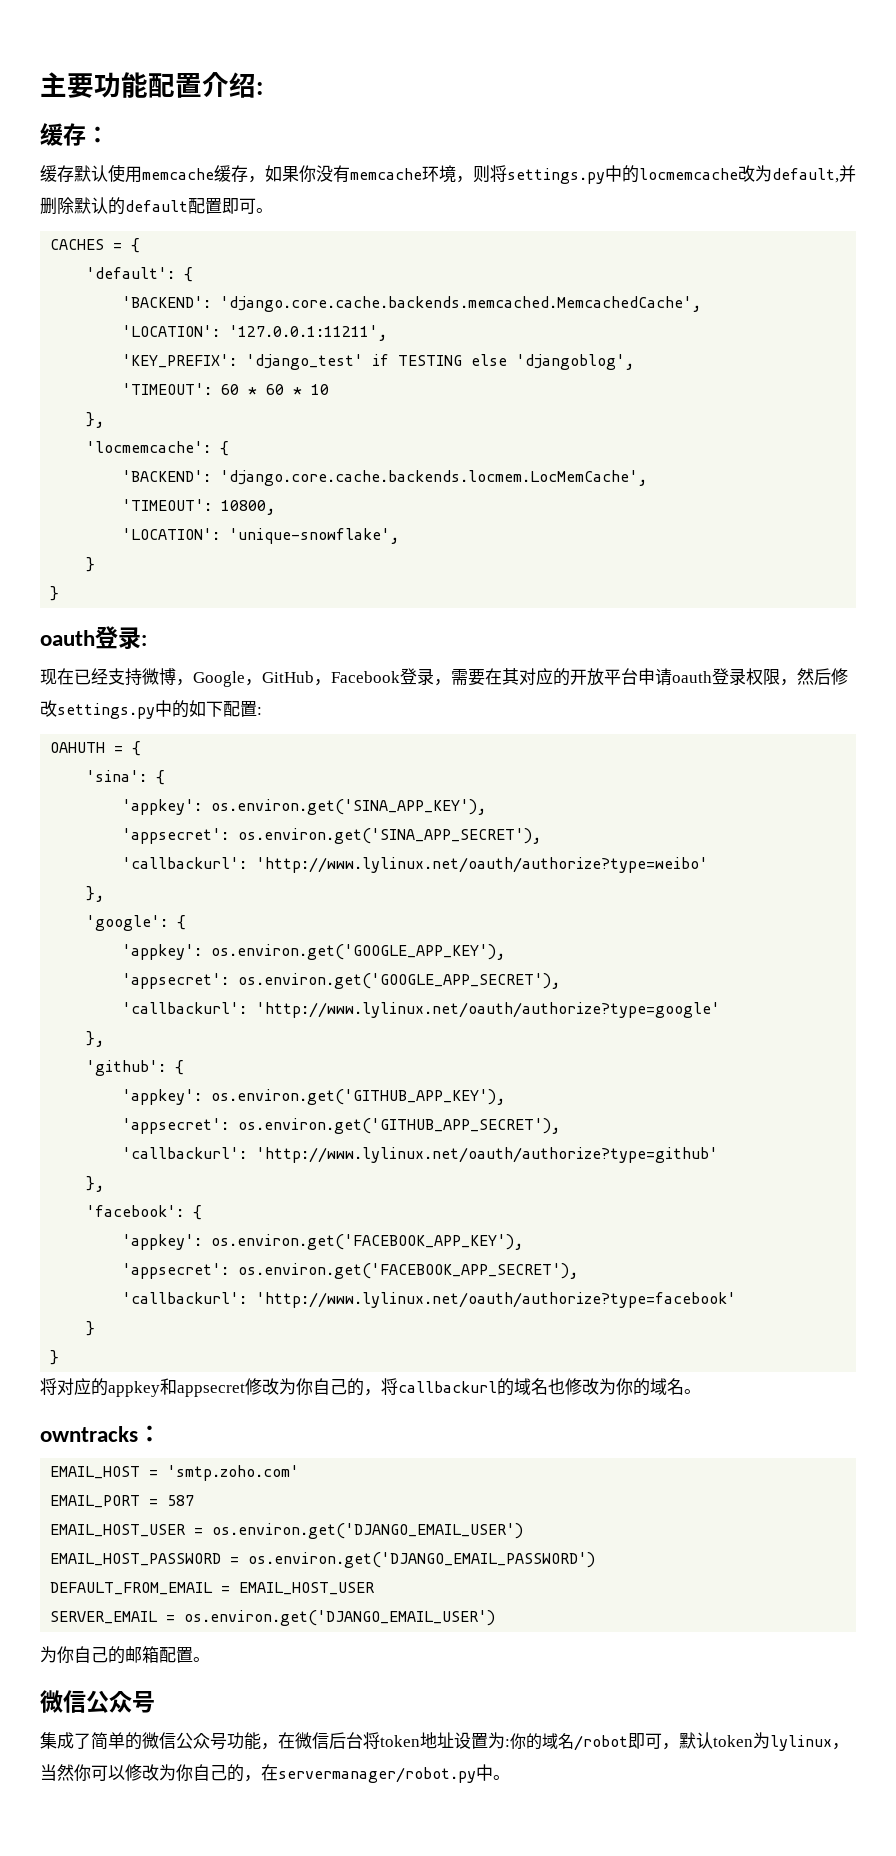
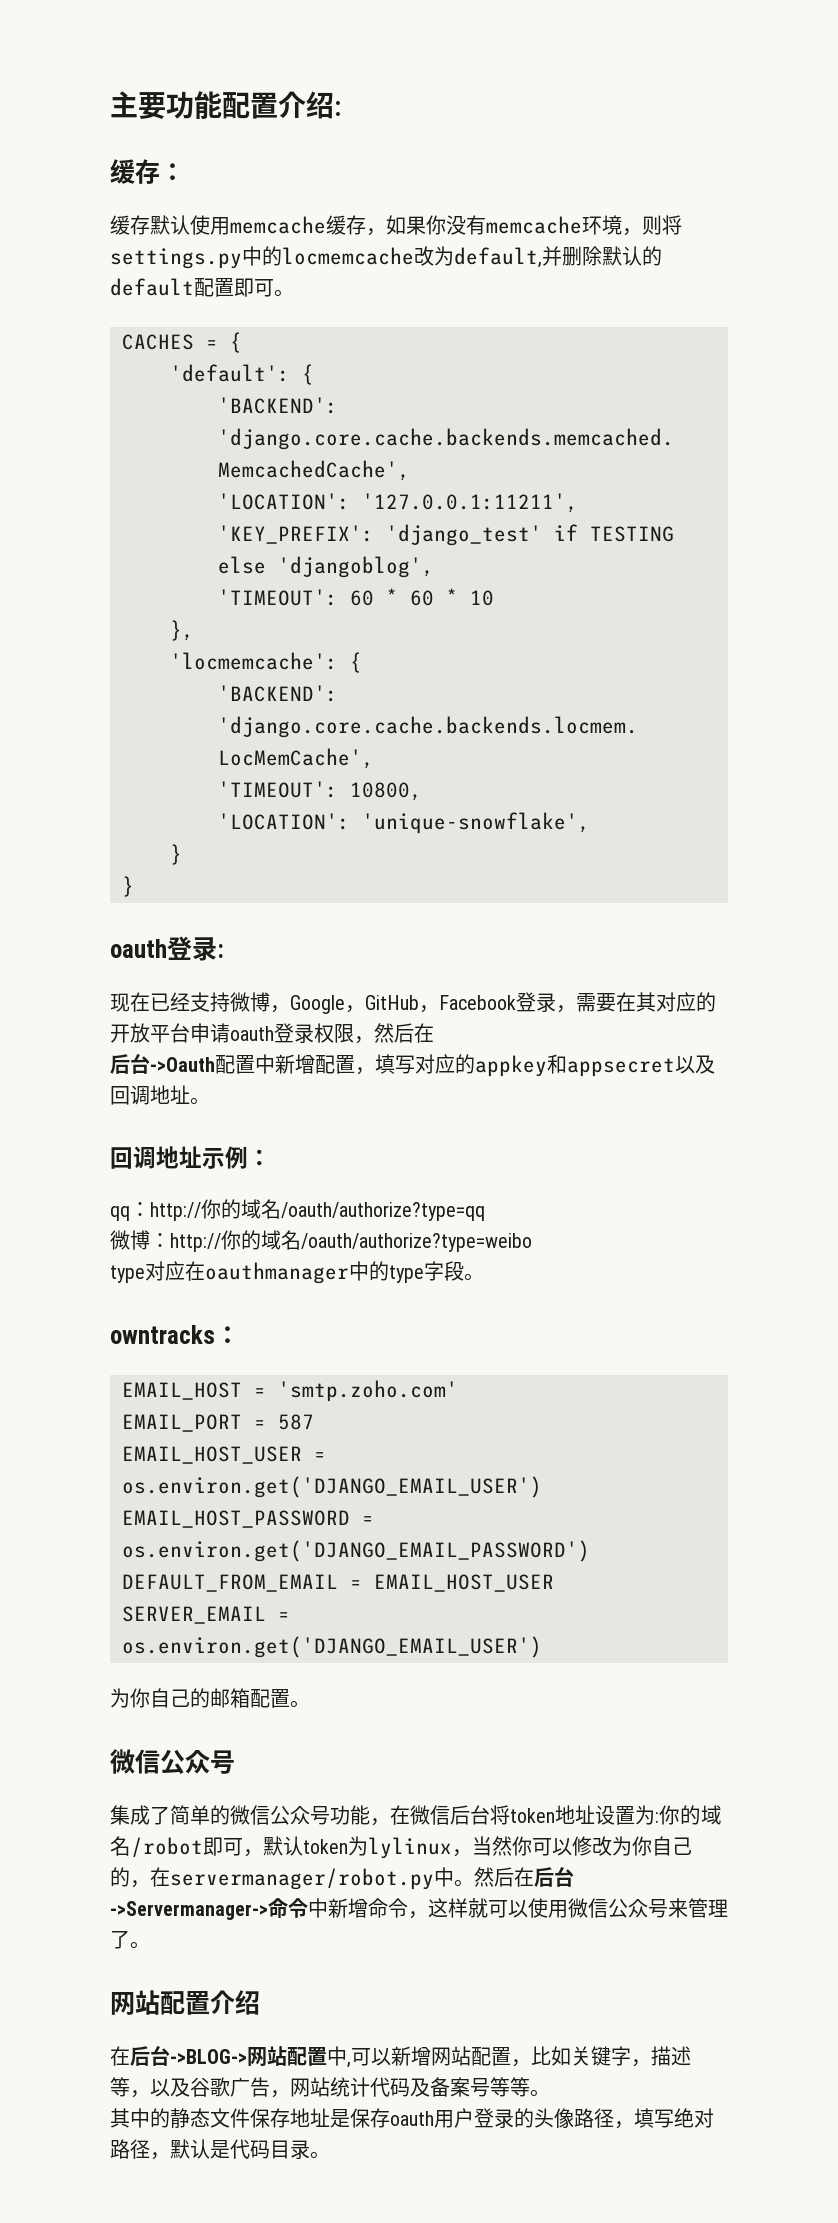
[831,668,848,685] [40,700,262,719] [50,741,142,756] [86,770,166,785] [122,799,487,815] [122,828,542,844] [122,857,709,873] [86,886,105,902] [86,915,187,931] [122,944,506,960] [122,973,561,989] [122,1002,721,1018] [86,1031,105,1047] [86,1060,185,1076] [122,1089,506,1105] [122,1118,561,1134] [122,1147,719,1163] [86,1176,105,1192] [86,1205,203,1220] [122,1234,524,1250] [122,1263,579,1279] [122,1292,737,1308] [86,1321,96,1336] [50,1350,60,1365] [40,1378,684,1397] 修改settings.py中的如下配置: // OAHUTH = { // 'sina': { // 'appkey': os.environ.get('SINA_APP_KEY'), // 'appsecret': os.environ.get('SINA_APP_SECRET'), // 'callbackurl': 'http://www.lylinux.net/oauth/authorize?type=weibo' // }, // 'google': { // 'appkey': os.environ.get('GOOGLE_APP_KEY'), // 'appsecret': os.environ.get('GOOGLE_APP_SECRET'), // 'callbackurl': 'http://www.lylinux.net/oauth/authorize?type=google' // }, // 'github': { // 'appkey': os.environ.get('GITHUB_APP_KEY'), // 'appsecret': os.environ.get('GITHUB_APP_SECRET'), // 'callbackurl': 'http://www.lylinux.net/oauth/authorize?type=github' // }, // 'facebook': { // 'appkey': os.environ.get('FACEBOOK_APP_KEY'), // 'appsecret': os.environ.get('FACEBOOK_APP_SECRET'), // 'callbackurl': 'http://www.lylinux.net/oauth/authorize?type=facebook' // } // } // 将对应的appkey和appsecret修改为你自己的，将callbackurl的域名也修改为你的域名 -> [414,1023,434,1043] [110,1054,715,1077] [110,1085,210,1105] [110,1146,271,1169] [110,1199,485,1221] [110,1230,532,1252] [110,1261,464,1284] 在 // 后台->Oauth配置中新增配置，填写对应的appkey和appsecret以及回调地址。 // 回调地址示例： // qq：http://你的域名/oauth/authorize?type=qq // 微博：http://你的域名/oauth/authorize?type=weibo // type对应在oauthmanager中的type字段
(510, 1777) none -> [474,1867,574,1887] [110,1898,728,1920] [110,1930,150,1949] [110,1990,260,2015] [110,2046,691,2068] [110,2077,550,2098] [110,2108,714,2129] [110,2139,330,2160] 然后在后台->Servermanager->命令中新增命令，这样就可以使用微信公众号来管理了。 // 网站配置介绍 // 在后台->BLOG->网站配置中,可以新增网站配置，比如关键字，描述等，以及谷歌广告，网站统计代码及备案号等等。 // 其中的静态文件保存地址是保存oauth用户登录的头像路径，填写绝对路径，默认是代码目录。

